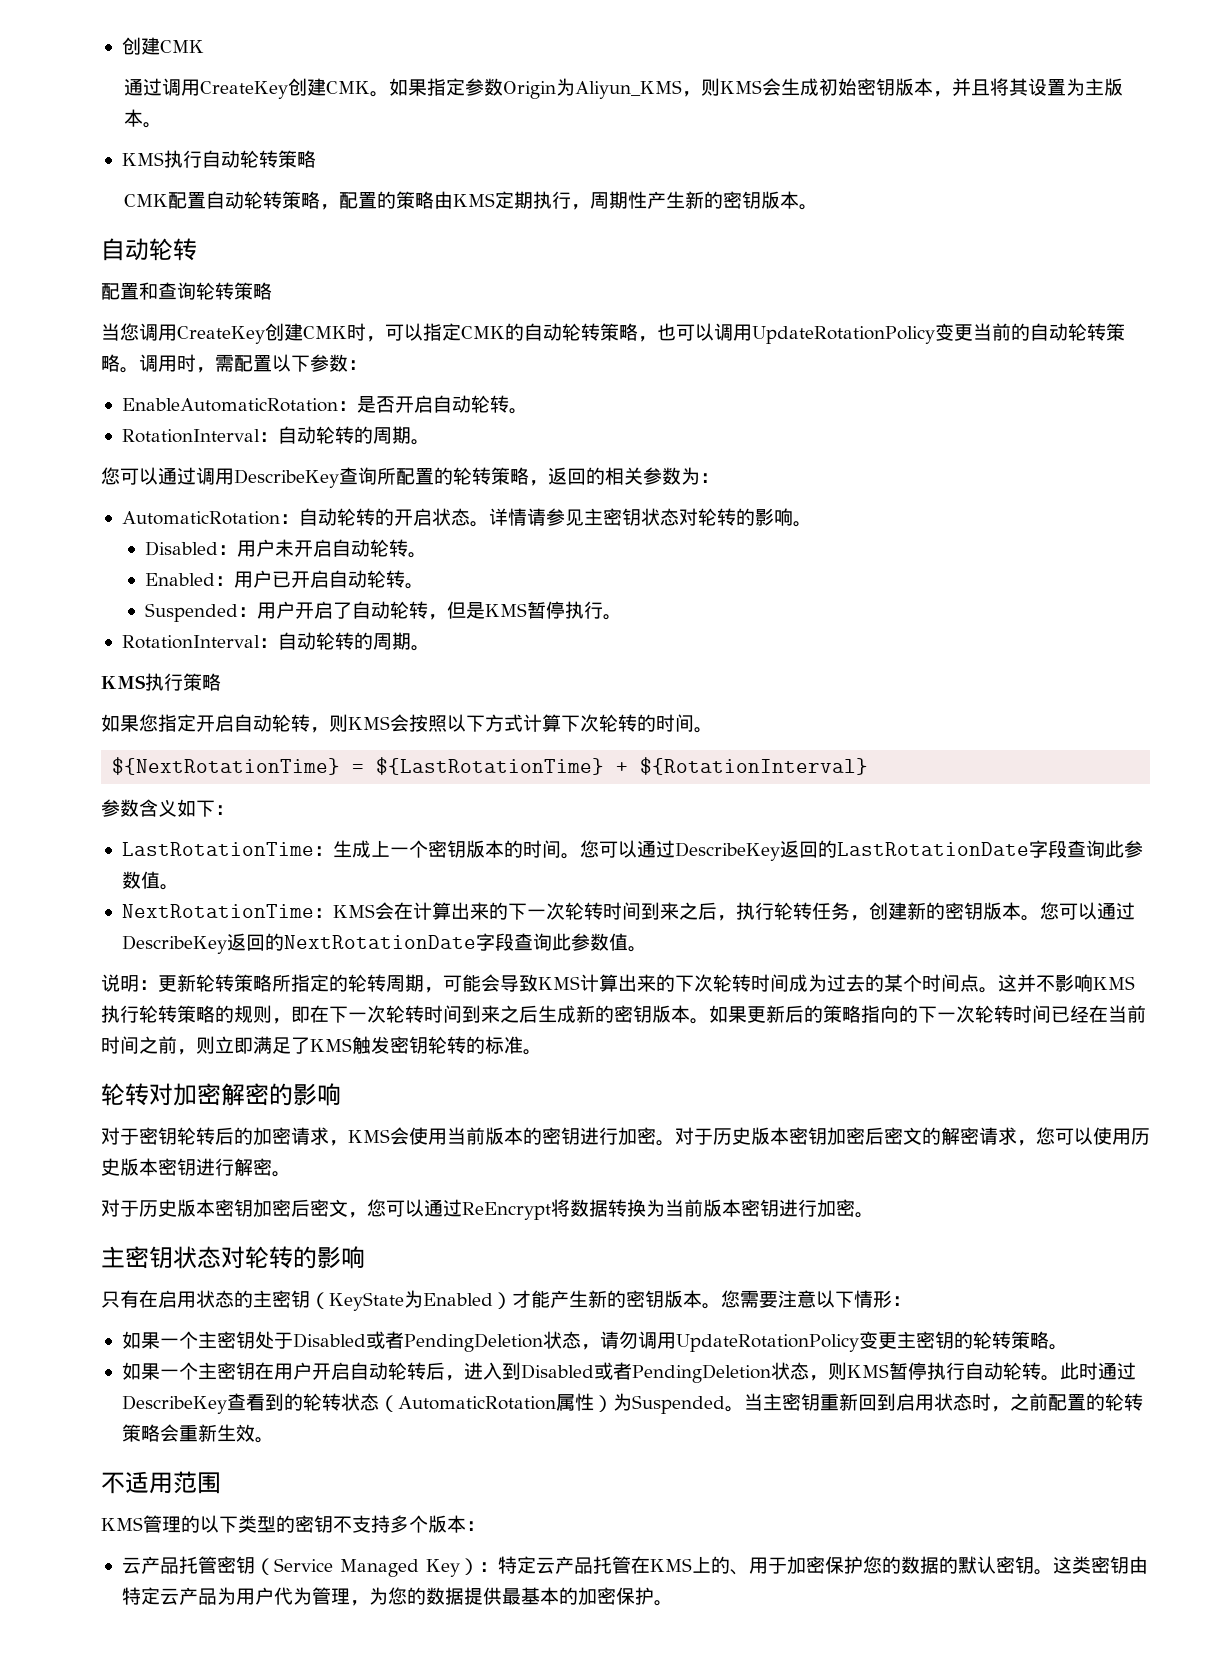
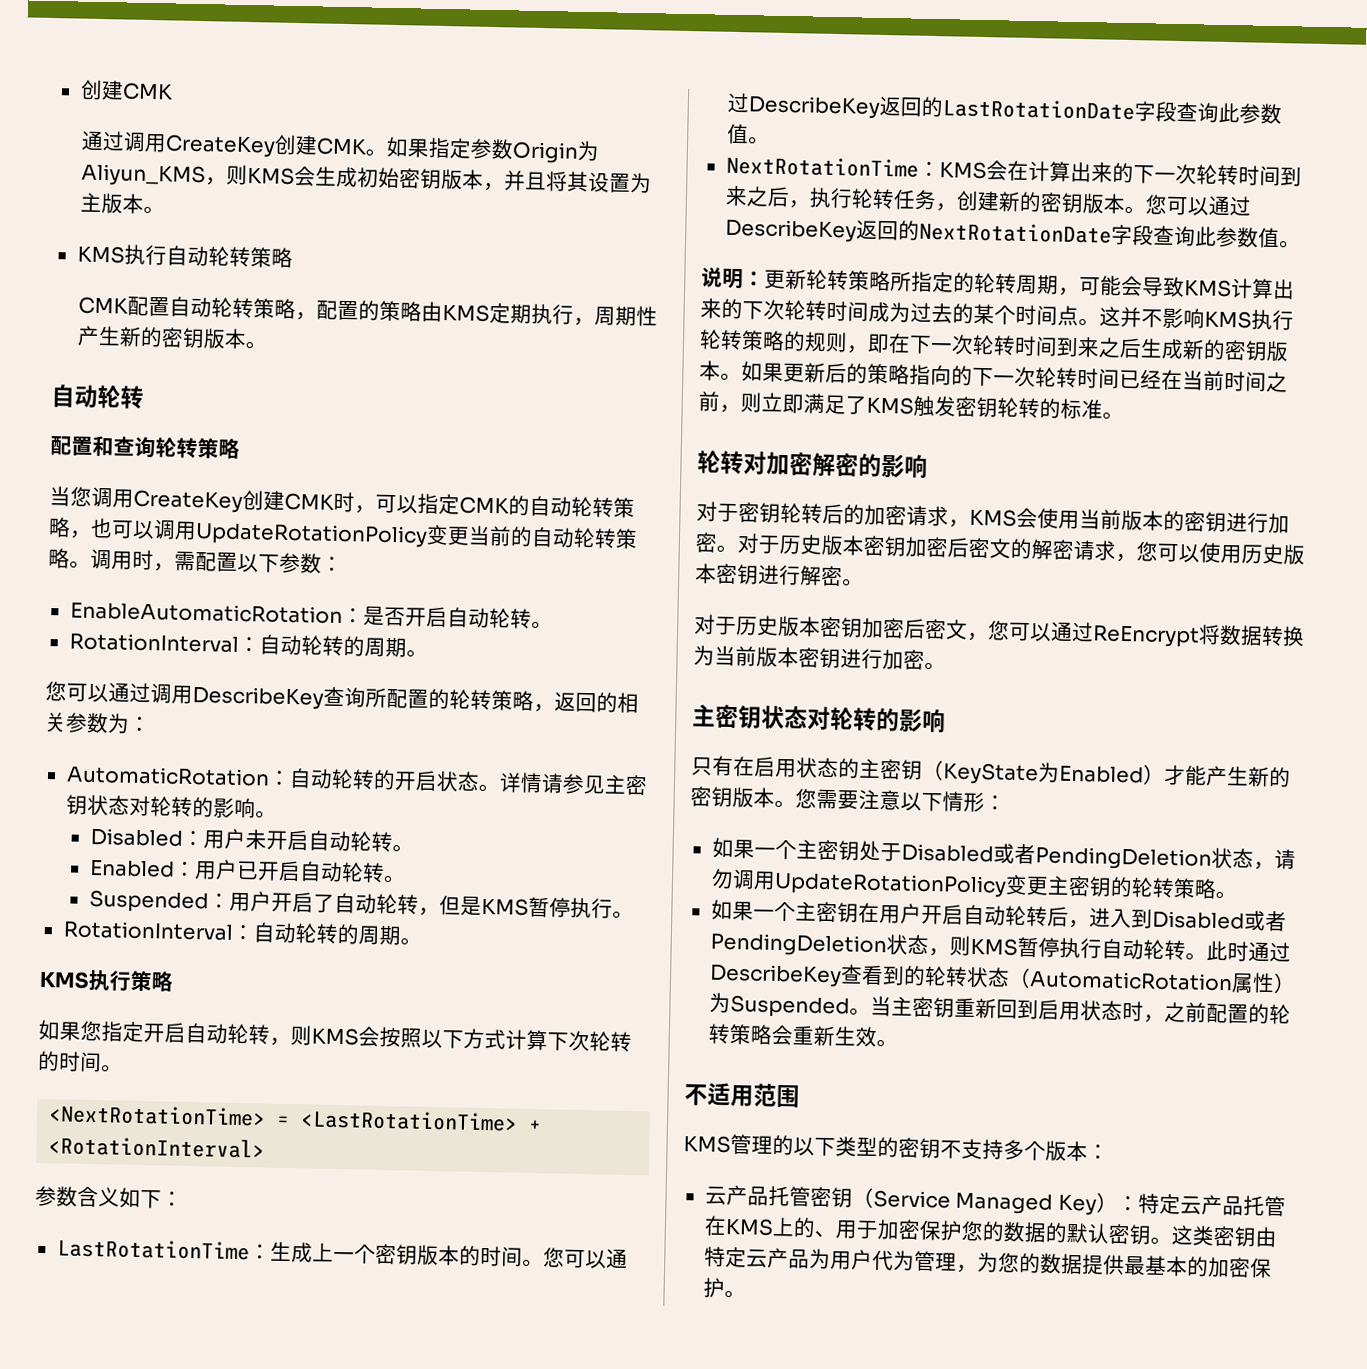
[112,757,869,775] ${NextRotationTime} = ${LastRotationTime} + ${RotationInterval} -> [48,1104,543,1132] [48,1135,266,1159] <NextRotationTime> = <LastRotationTime> + <RotationInterval>

